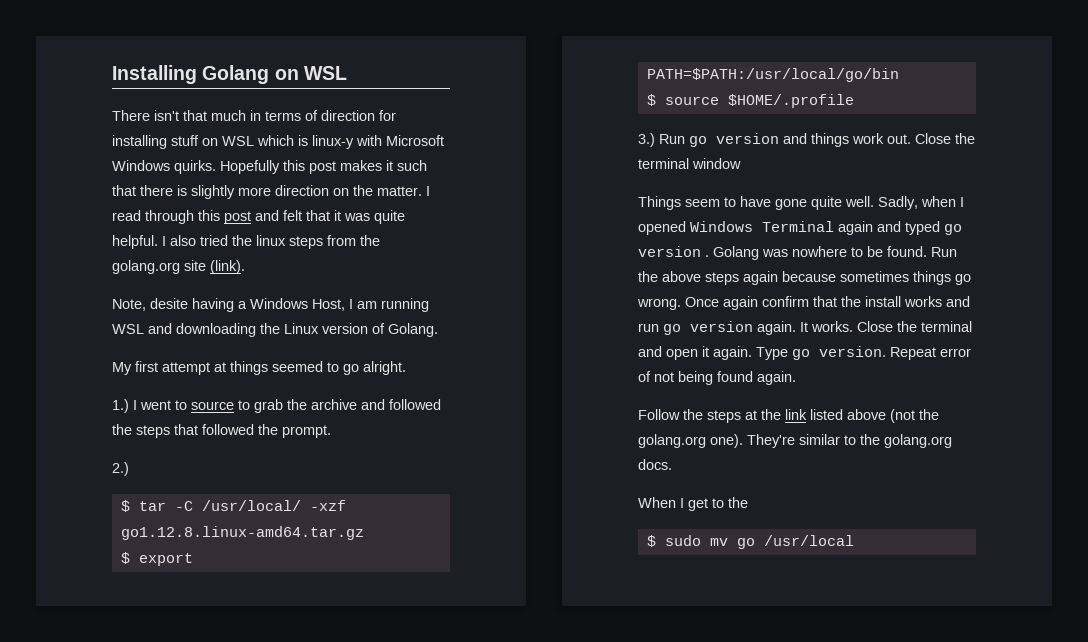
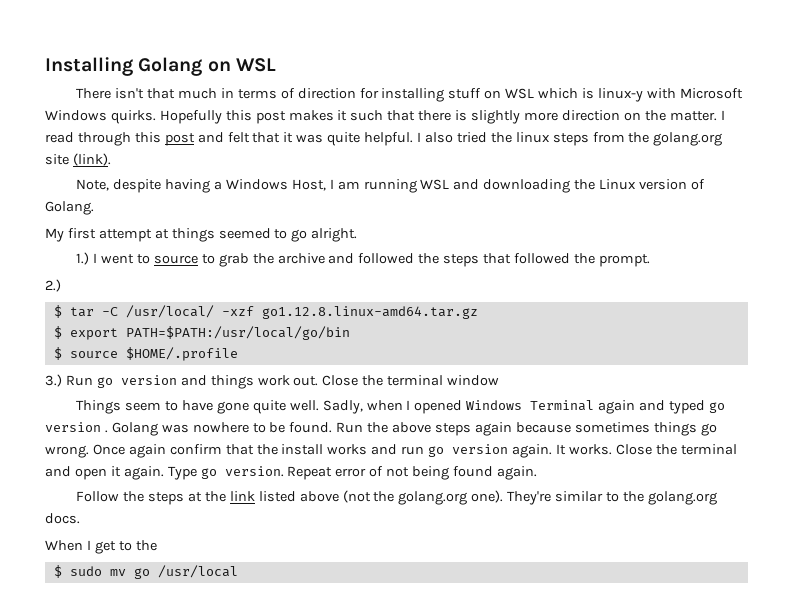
[150,298,188,309] desite -> [113,179,162,193] despite

